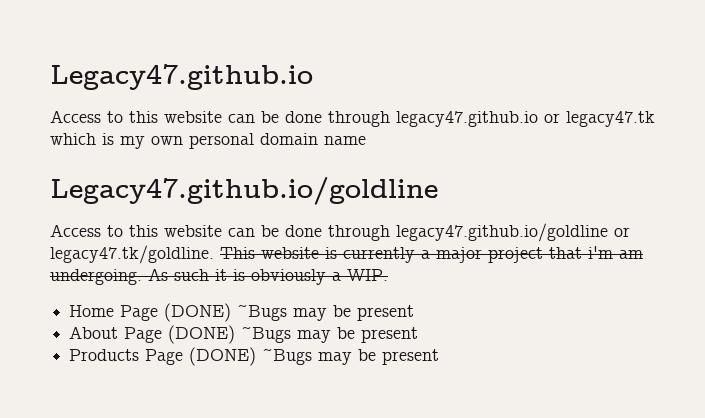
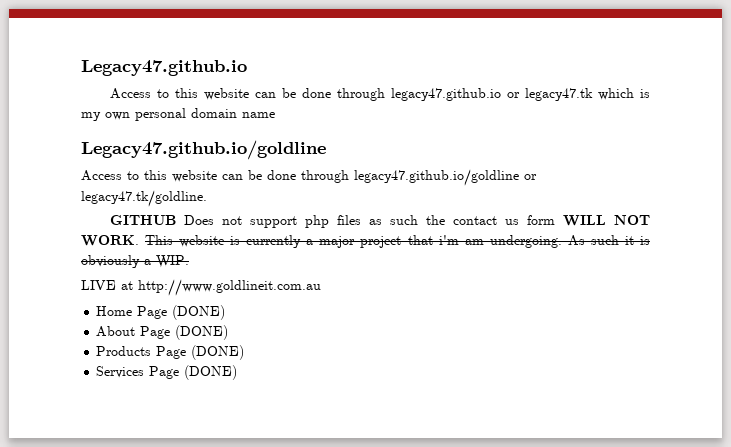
(214, 254) none -> [110,215,650,228] [81,235,139,246] // GITHUB Does not support php files as such the contact us form WILL NOT WORK.
(388, 275) none -> [81,279,321,296] // LIVE at http://www.goldlineit.com.au
[237,304,415,321] ~Bugs may be present -> (226, 312) none
[241,326,419,343] ~Bugs may be present -> (229, 332) none
[262,348,440,365] ~Bugs may be present -> [96,365,238,380] // Services Page (DONE)

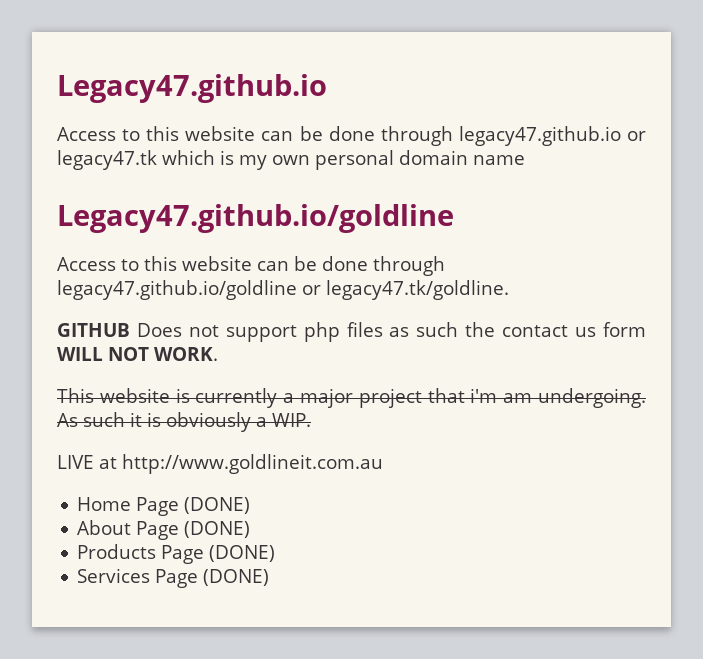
(139, 240) none -> (218, 354) //

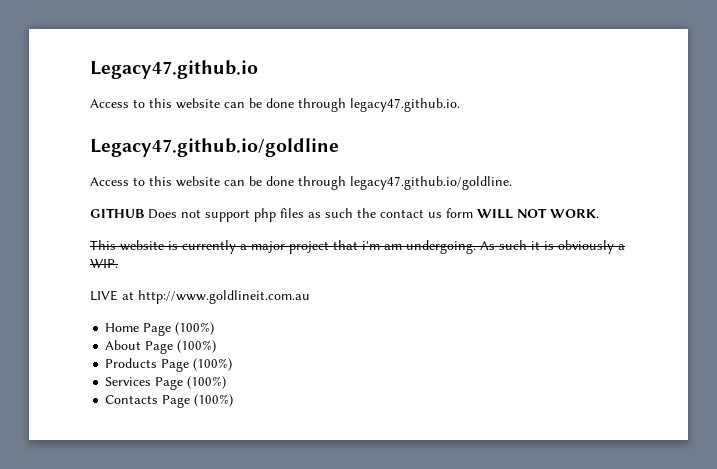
[458,126,646,146] [57,150,525,170] legacy47.github.io or legacy47.tk which is my own personal domain name -> [350,98,460,112] legacy47.github.io.
[57,280,509,300] legacy47.github.io/goldline or legacy47.tk/goldline. -> [350,176,512,190] legacy47.github.io/goldline.
[184,497,251,514] (DONE) -> [175,322,215,335] (100%)
[184,521,251,538] (DONE) -> [177,340,217,353] (100%)
[209,545,276,562] (DONE) -> [193,358,233,371] (100%)
[203,569,270,586] (DONE) -> [187,376,227,389] [105,394,234,408] (100%) // Contacts Page (100%)

